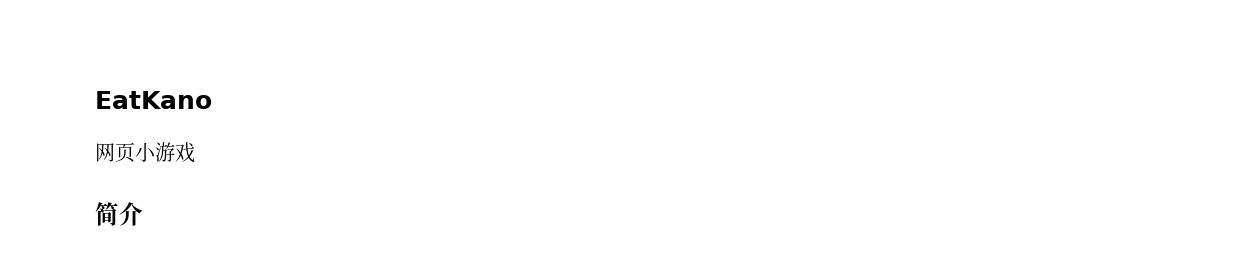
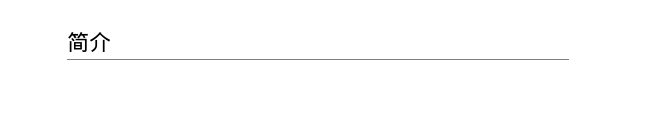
[95,91,212,109] [95,142,195,163] EatKano // 网页小游戏 // -> (67, 42) none

